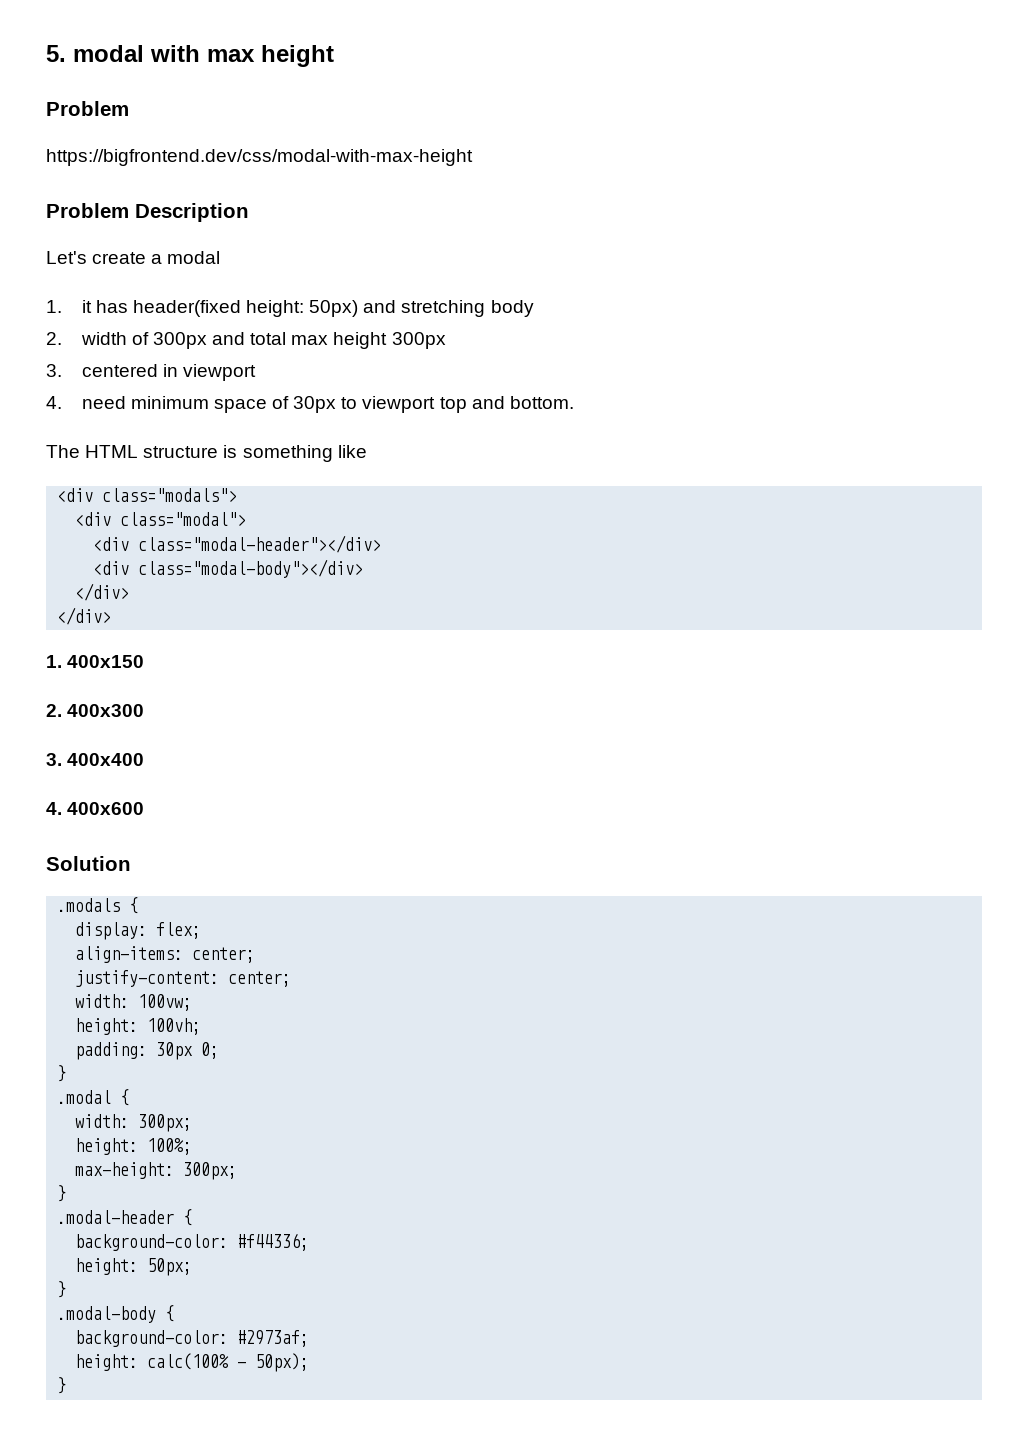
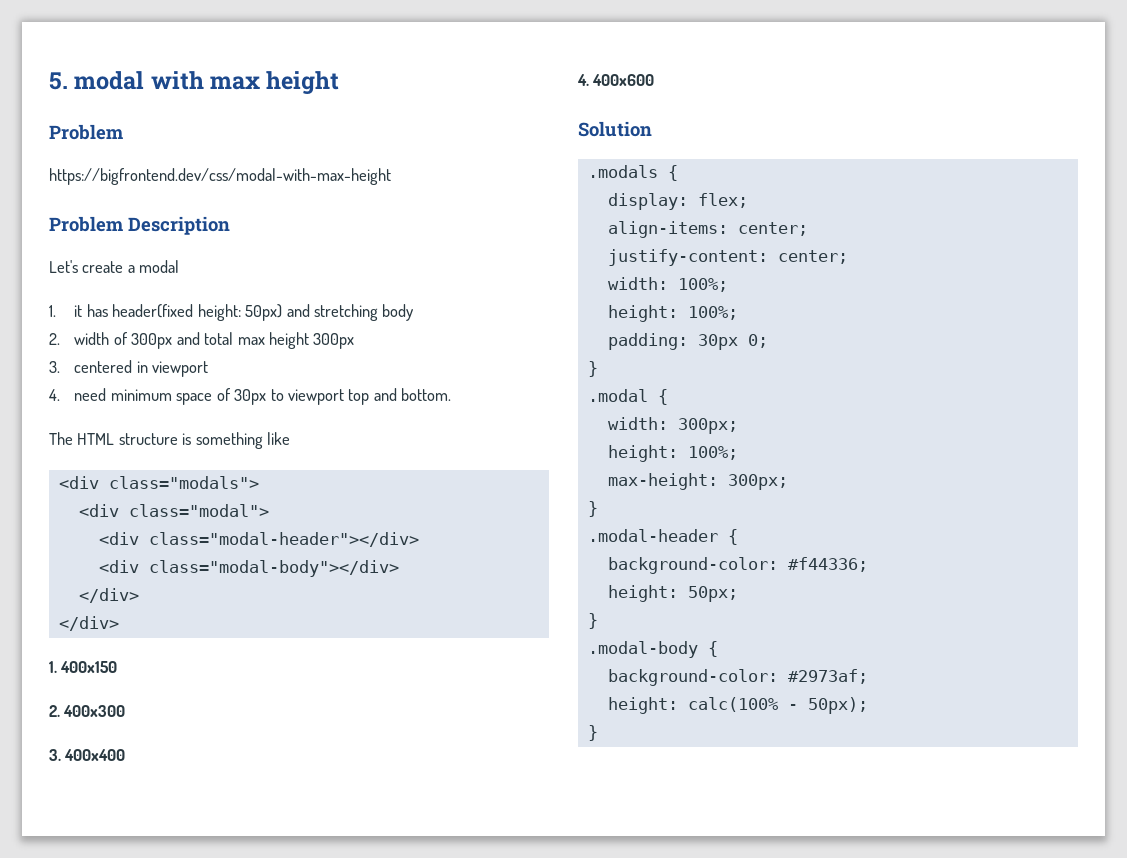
[138,994,193,1011] [75,1018,202,1035] 100vw; // height: 100vh; -> [677,278,728,292] [607,305,738,322] 100%; // height: 100%;

